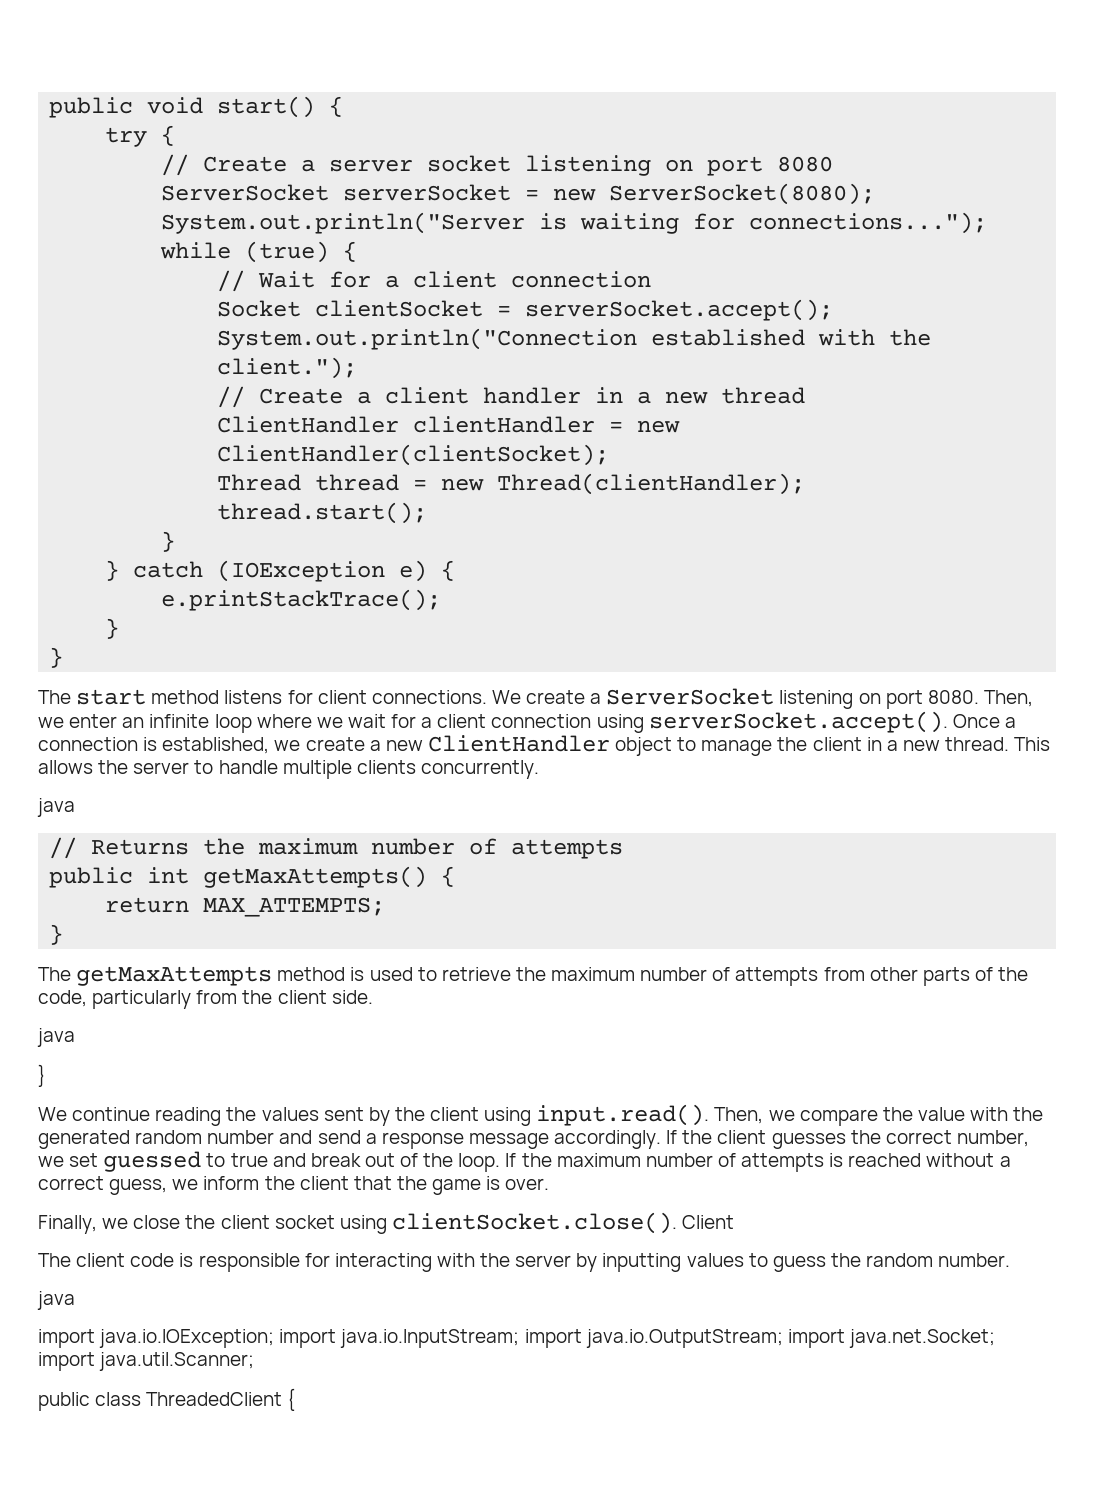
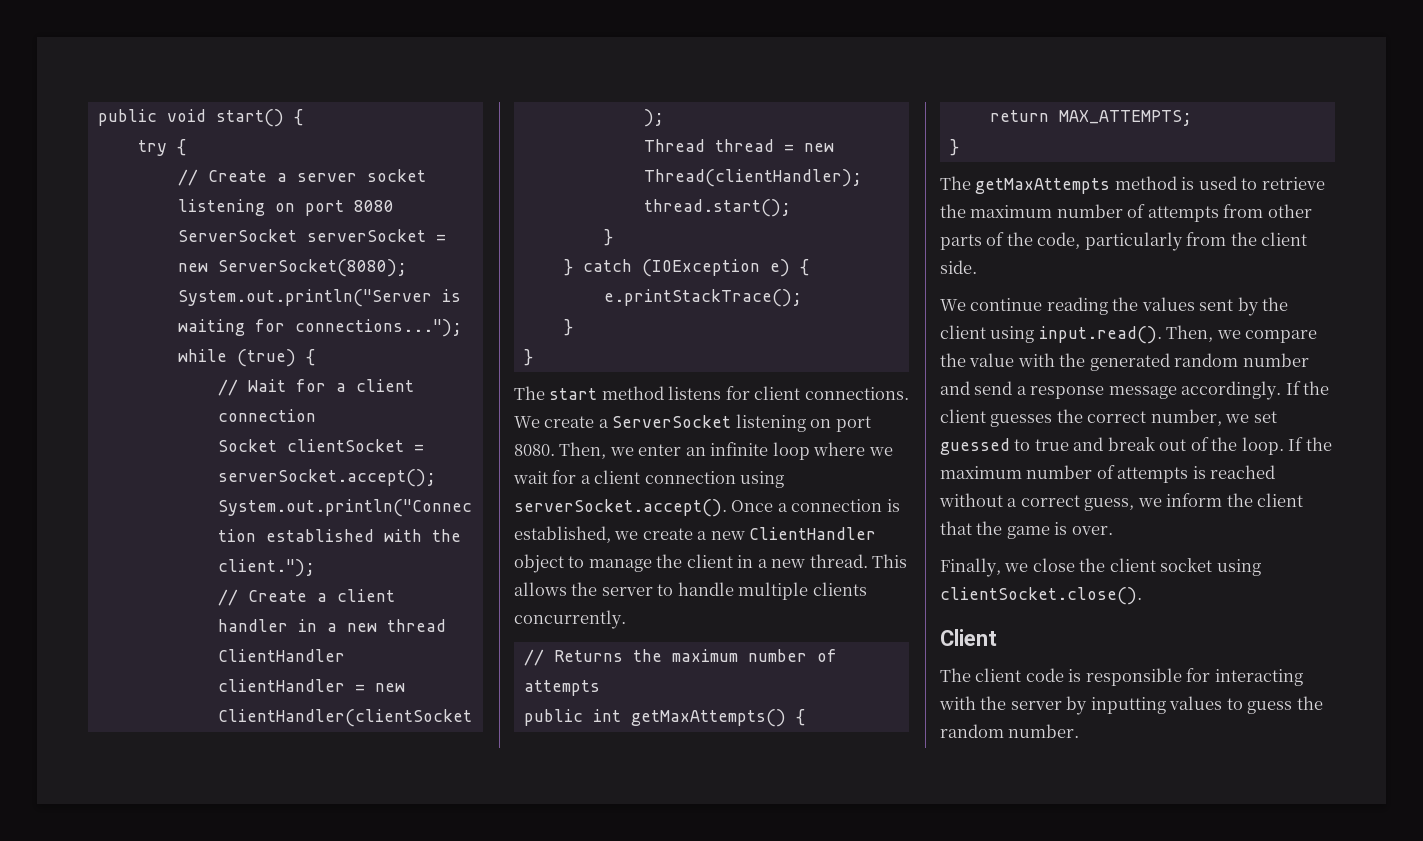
[37,798,75,817] // java -> (626, 619) none
[37,1028,75,1047] [38,1064,46,1087] // java // } -> (977, 267) none
(677, 1223) none -> (1142, 596) //
[37,1291,75,1310] [38,1329,995,1348] [38,1352,255,1371] [38,1388,296,1411] // java // import java.io.IOException; import java.io.InputStream; import java.io.OutputStream; import java.net.Socket; import java.util.Scanner; // public class ThreadedClient { -> (1080, 731) none

